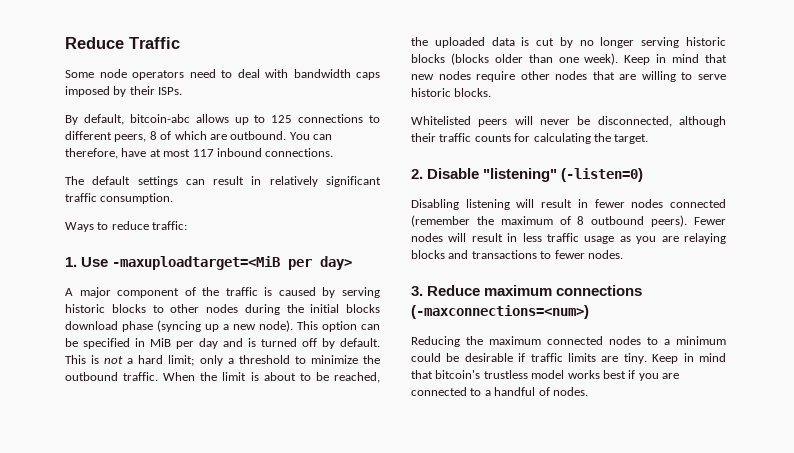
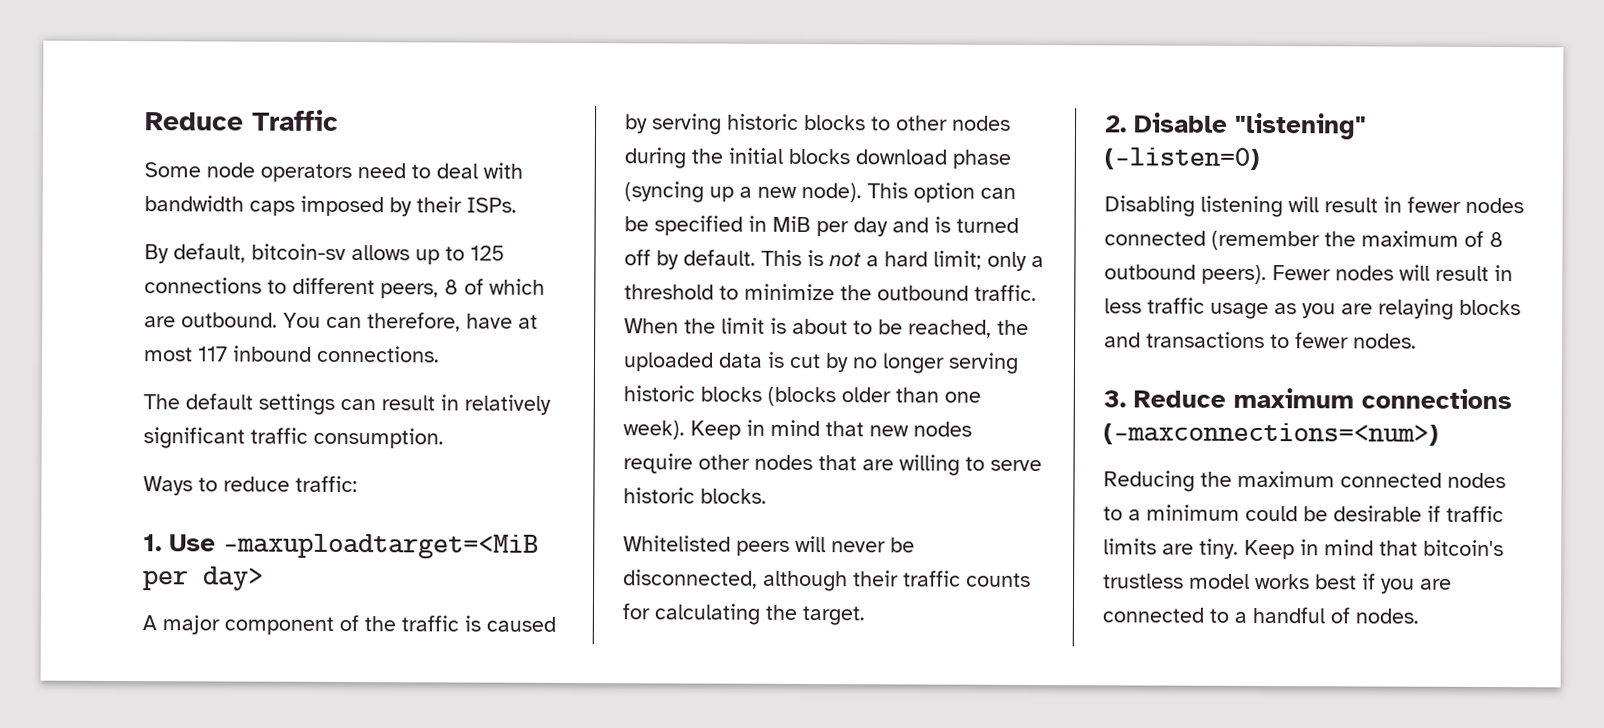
[129,114,190,123] bitcoin-abc -> [251,243,346,261] bitcoin-sv

